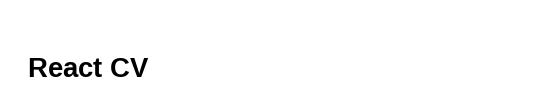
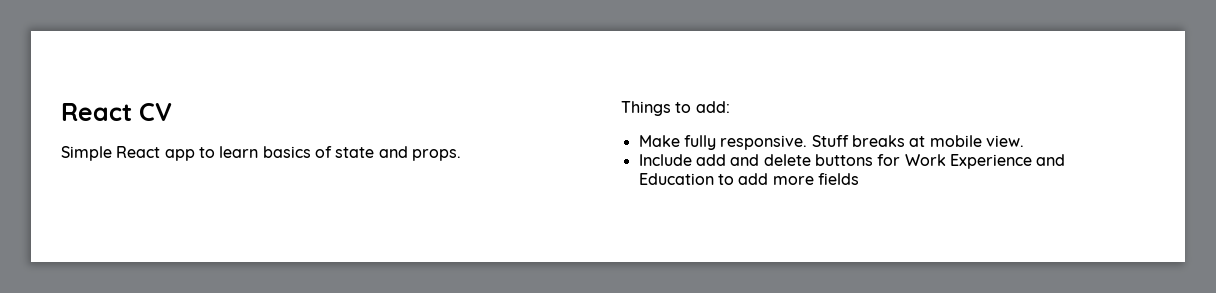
(149, 67) none -> [61,146,461,161] [621,101,730,116] [638,135,1024,150] [638,154,1066,169] [638,173,859,185] // Simple React app to learn basics of state and props. // Things to add: // Make fully responsive. Stuff breaks at mobile view. // Include add and delete buttons for Work Experience and Education to add more fields

